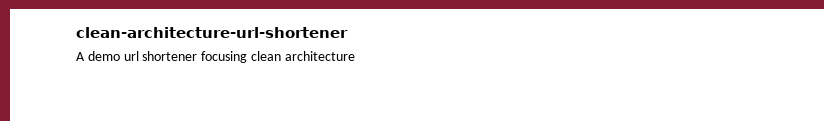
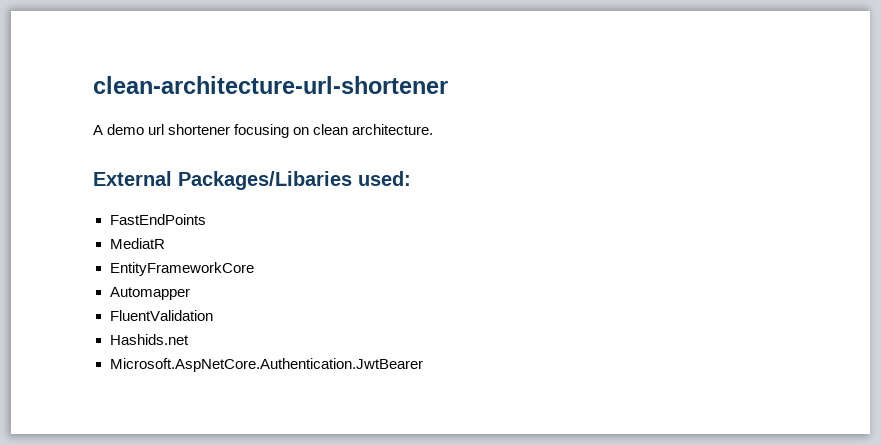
[250,51,355,61] clean architecture -> [293,124,434,135] [93,171,411,190] [109,214,206,225] [109,238,165,249] [109,262,254,276] [109,287,190,300] [109,310,213,321] [109,334,189,345] [109,358,423,372] on clean architecture. // External Packages/Libaries used: // FastEndPoints // MediatR // EntityFrameworkCore // Automapper // FluentValidation // Hashids.net // Microsoft.AspNetCore.Authentication.JwtBearer

